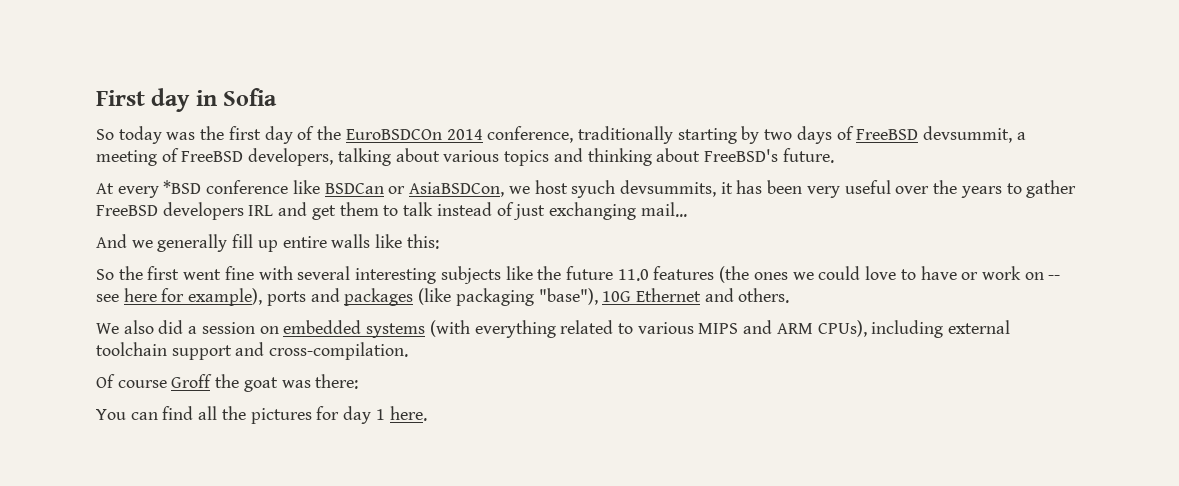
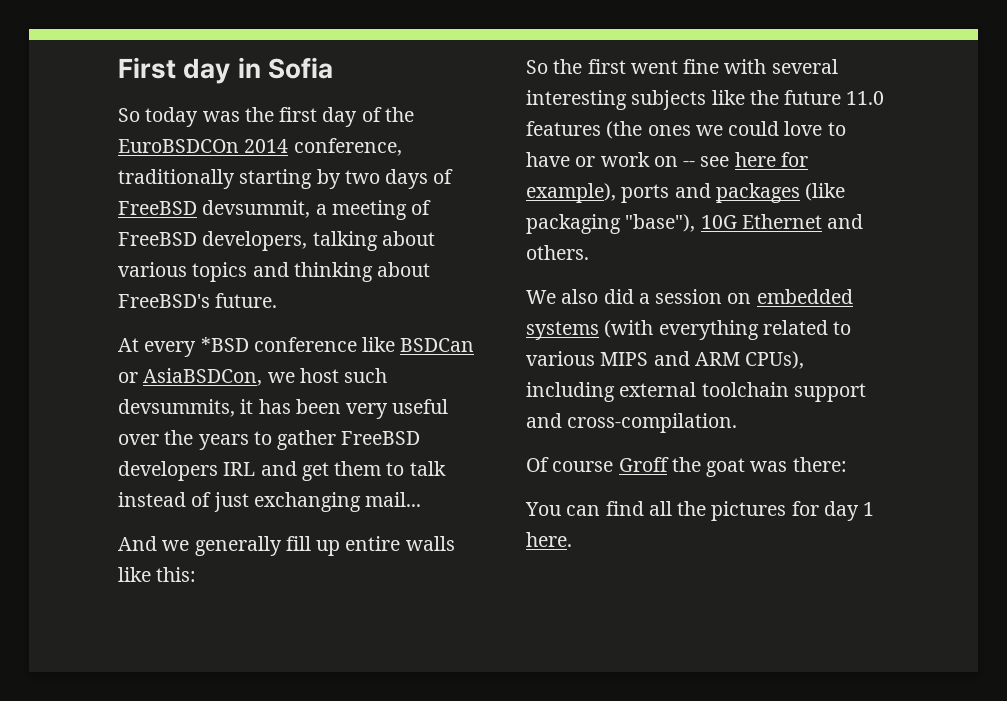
[571,180,616,198] syuch -> [344,368,388,383] such

